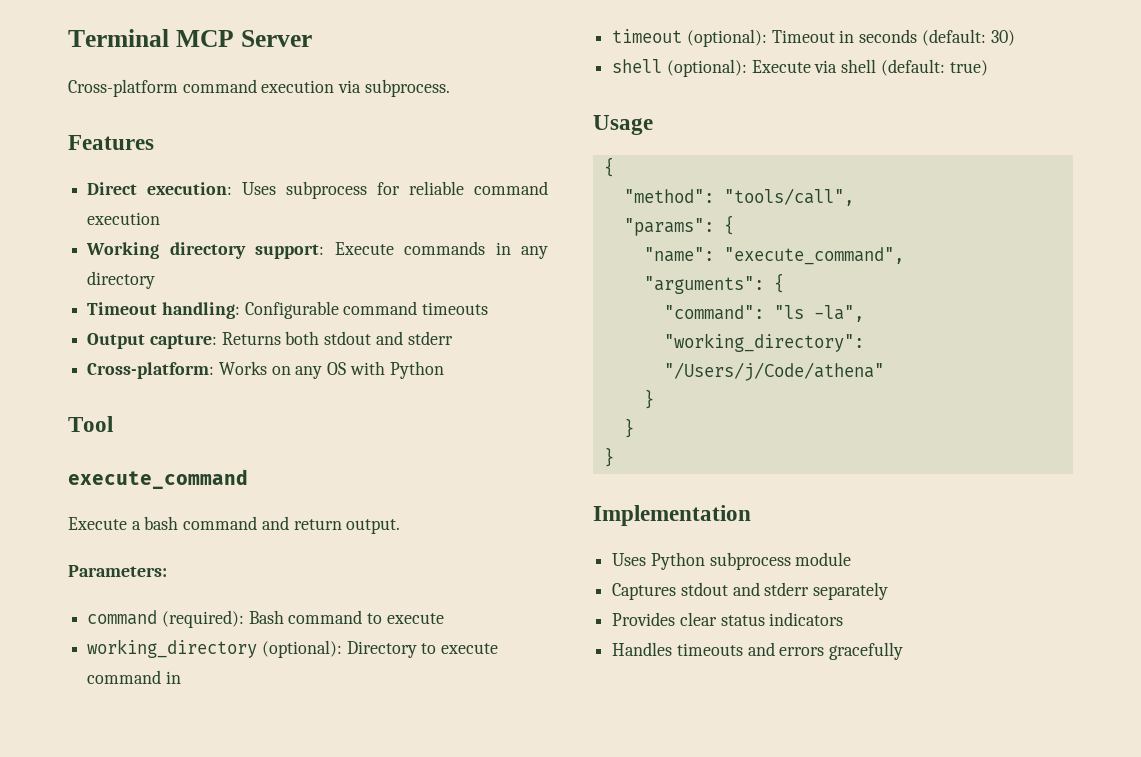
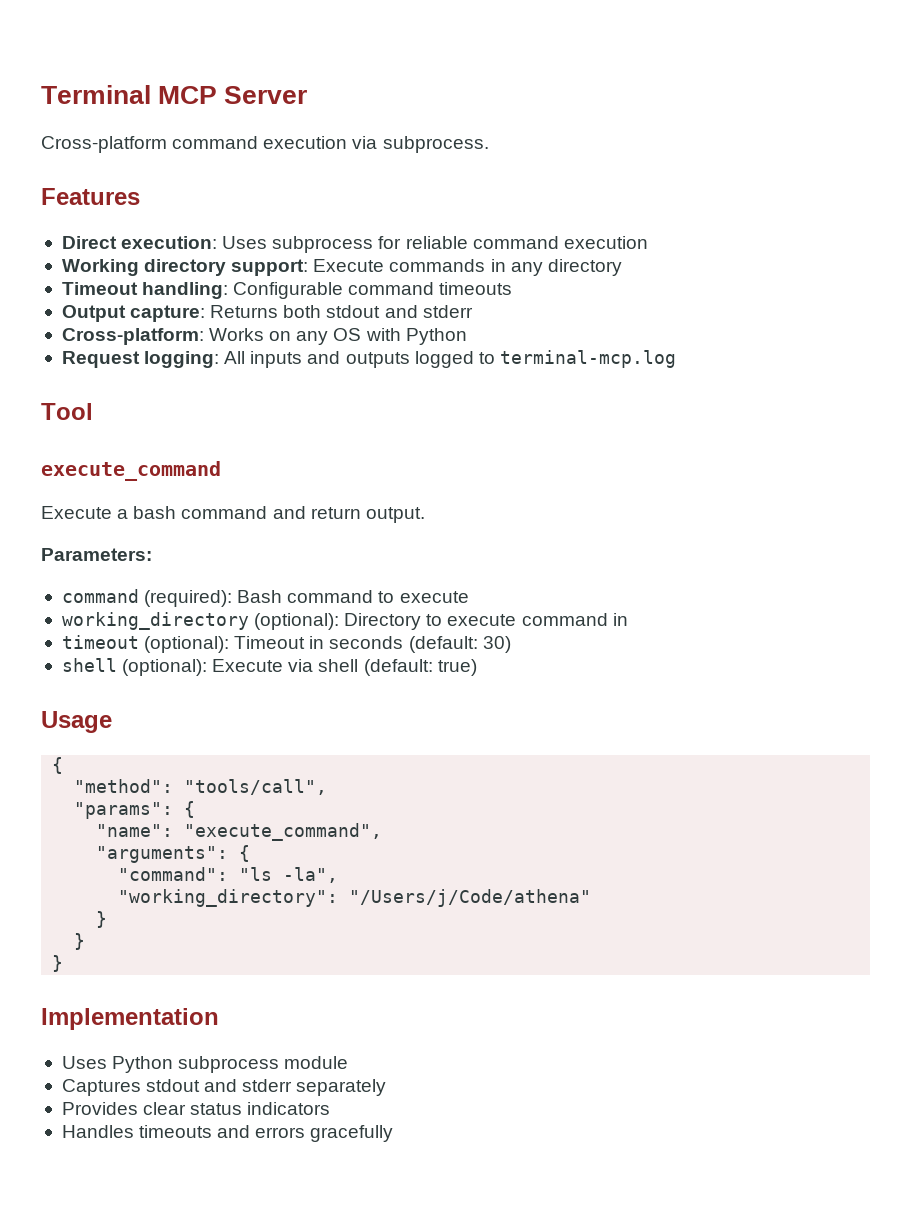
(444, 370) none -> [61,350,676,368] // Request logging: All inputs and outputs logged to terminal-mcp.log

